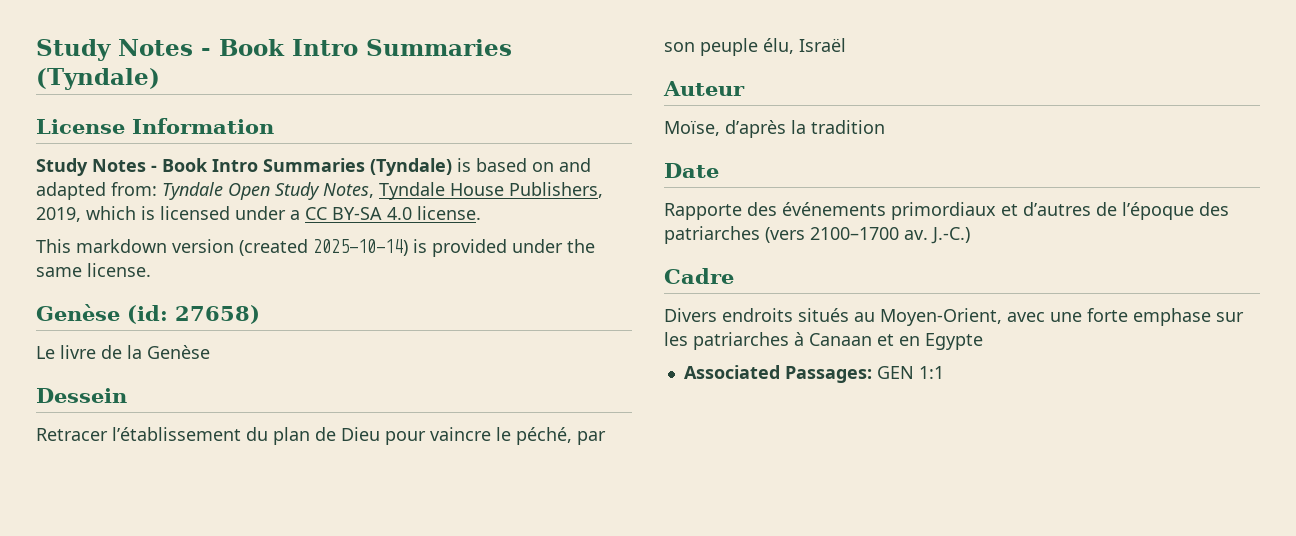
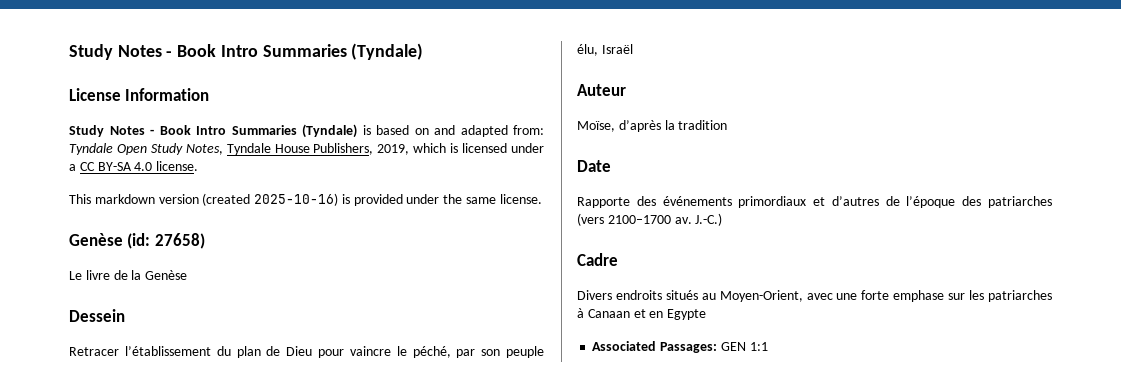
[313,239,408,256] 2025-10-14) -> [254,193,339,206] 2025-10-16)

